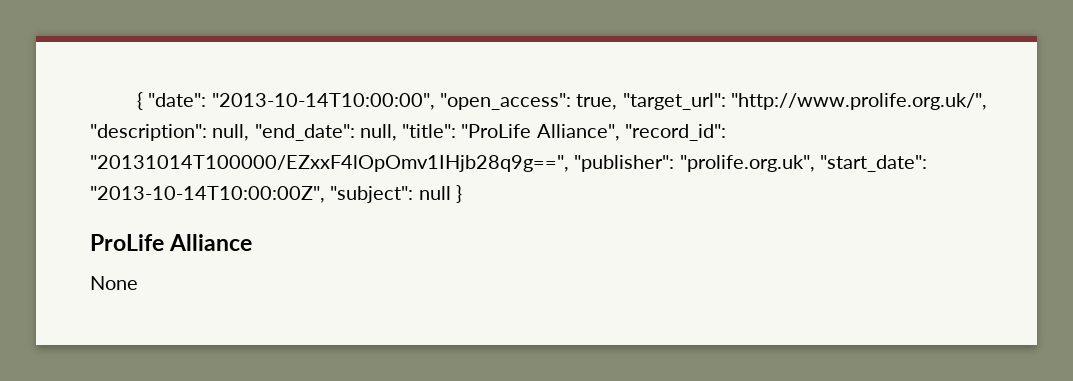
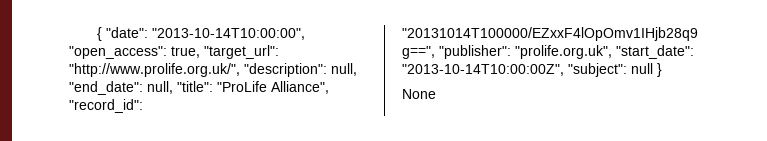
[90,234,253,251] // ProLife Alliance -> (662, 70) none

